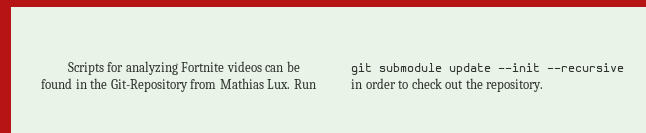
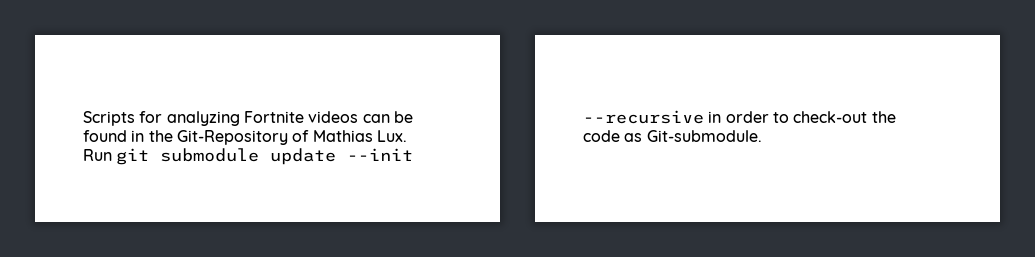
[190,79,217,89] from -> [292,130,310,142] of
[411,78,544,92] check out the repository. -> [793,111,896,123] [583,130,762,142] check-out the code as Git-submodule.

